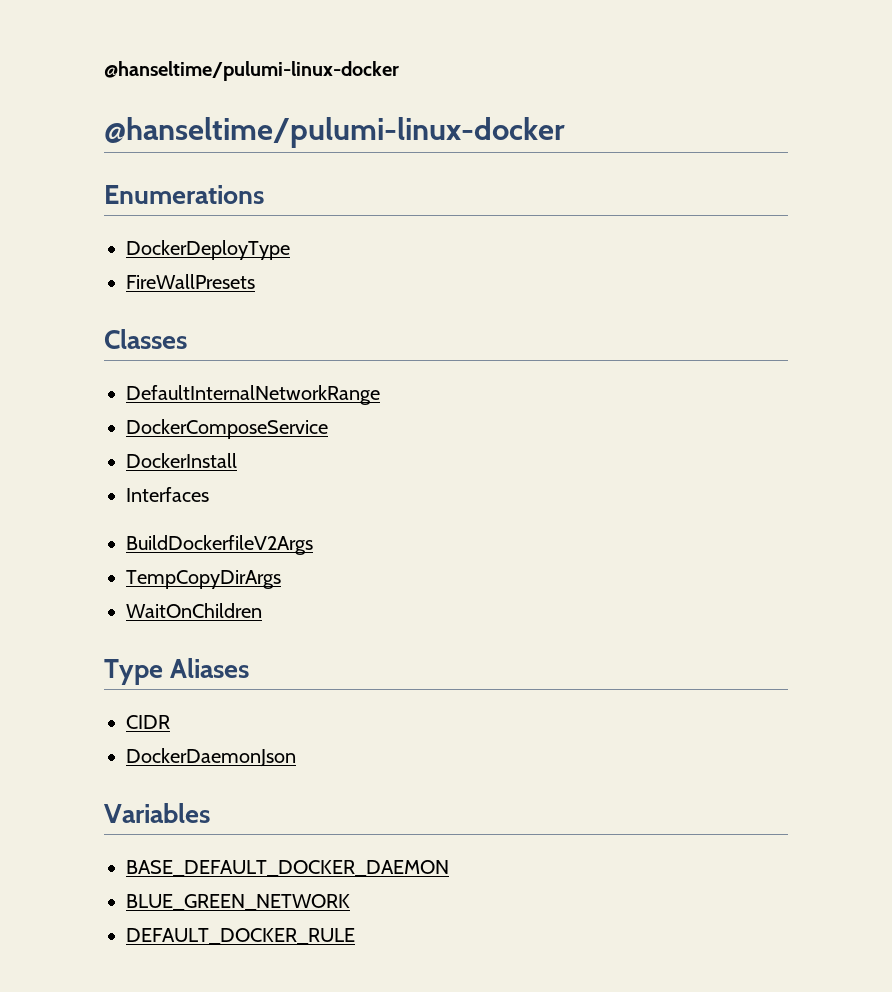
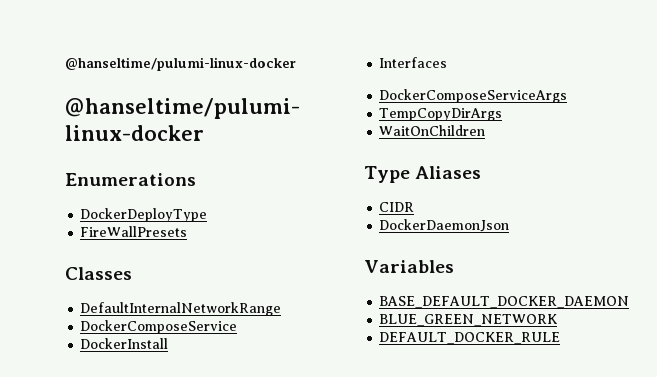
[126,535,313,555] BuildDockerfileV2Args -> [379,89,568,103] DockerComposeServiceArgs

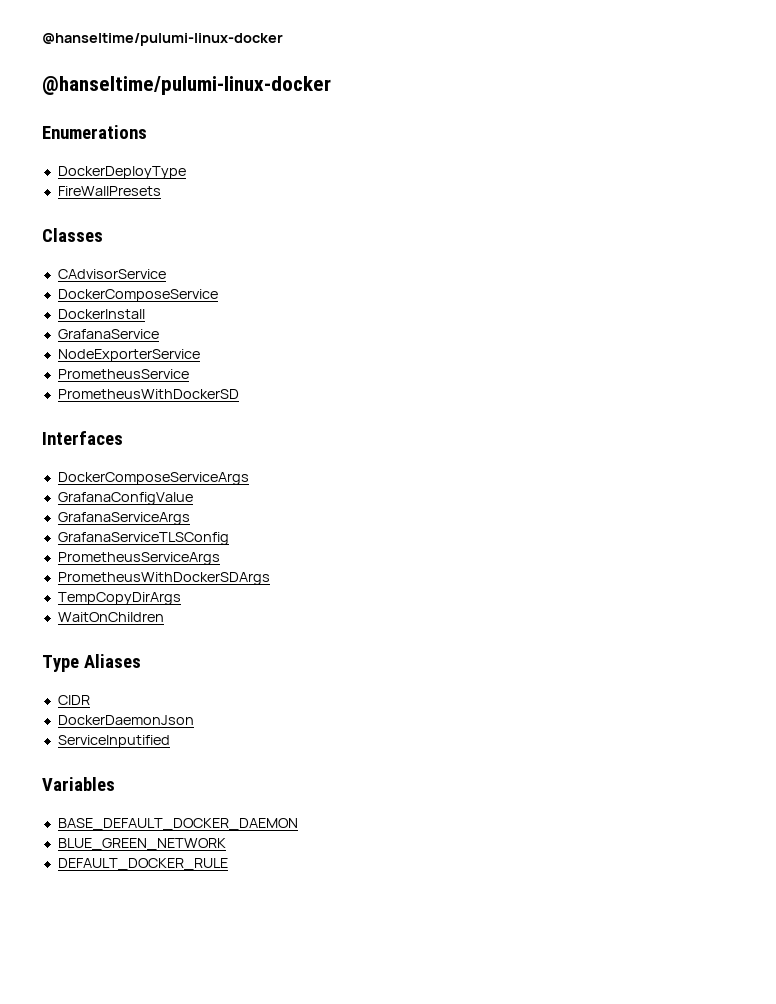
[80,302,282,316] DefaultInternalNetworkRange -> [57,269,166,279] CAdvisorService
[379,57,448,68] [379,89,568,103] Interfaces // DockerComposeServiceArgs -> [57,329,159,339] [57,349,200,362] [57,369,189,379] [57,389,239,399] [42,431,123,445] [57,472,249,485] [57,492,193,505] [57,512,190,525] [57,532,229,545] [57,552,220,565] [57,572,270,585] GrafanaService // NodeExporterService // PrometheusService // PrometheusWithDockerSD // Interfaces // DockerComposeServiceArgs // GrafanaConfigValue // GrafanaServiceArgs // GrafanaServiceTLSConfig // PrometheusServiceArgs // PrometheusWithDockerSDArgs
(510, 225) none -> [57,735,170,748] // ServiceInputified

